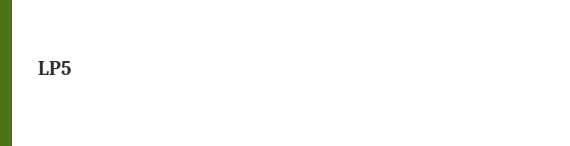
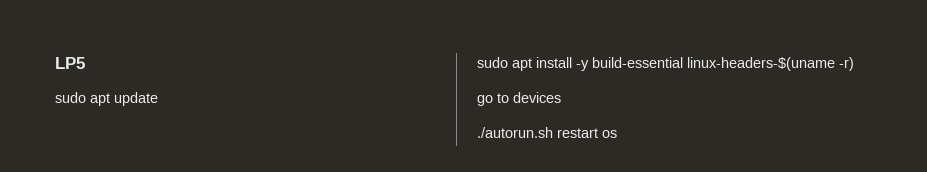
(71, 68) none -> [55,92,158,106] [477,57,854,71] [477,92,561,106] [477,127,617,138] // sudo apt update // sudo apt install -y build-essential linux-headers-$(uname -r) // go to devices // ./autorun.sh restart os

